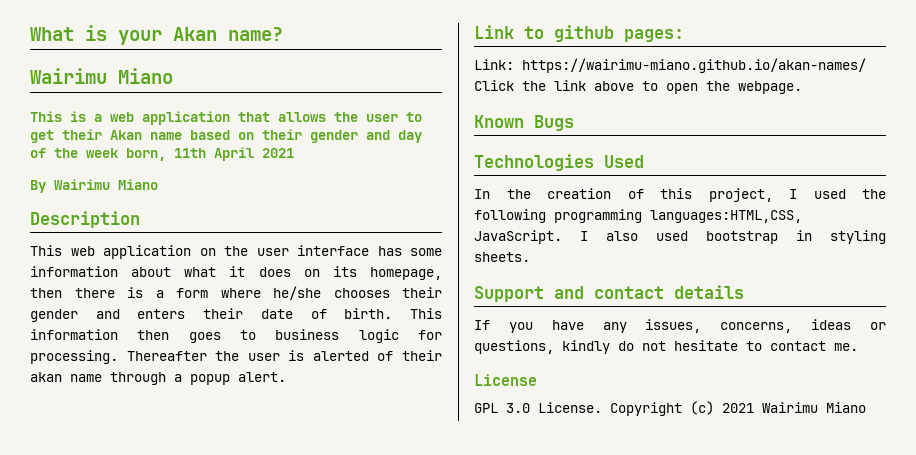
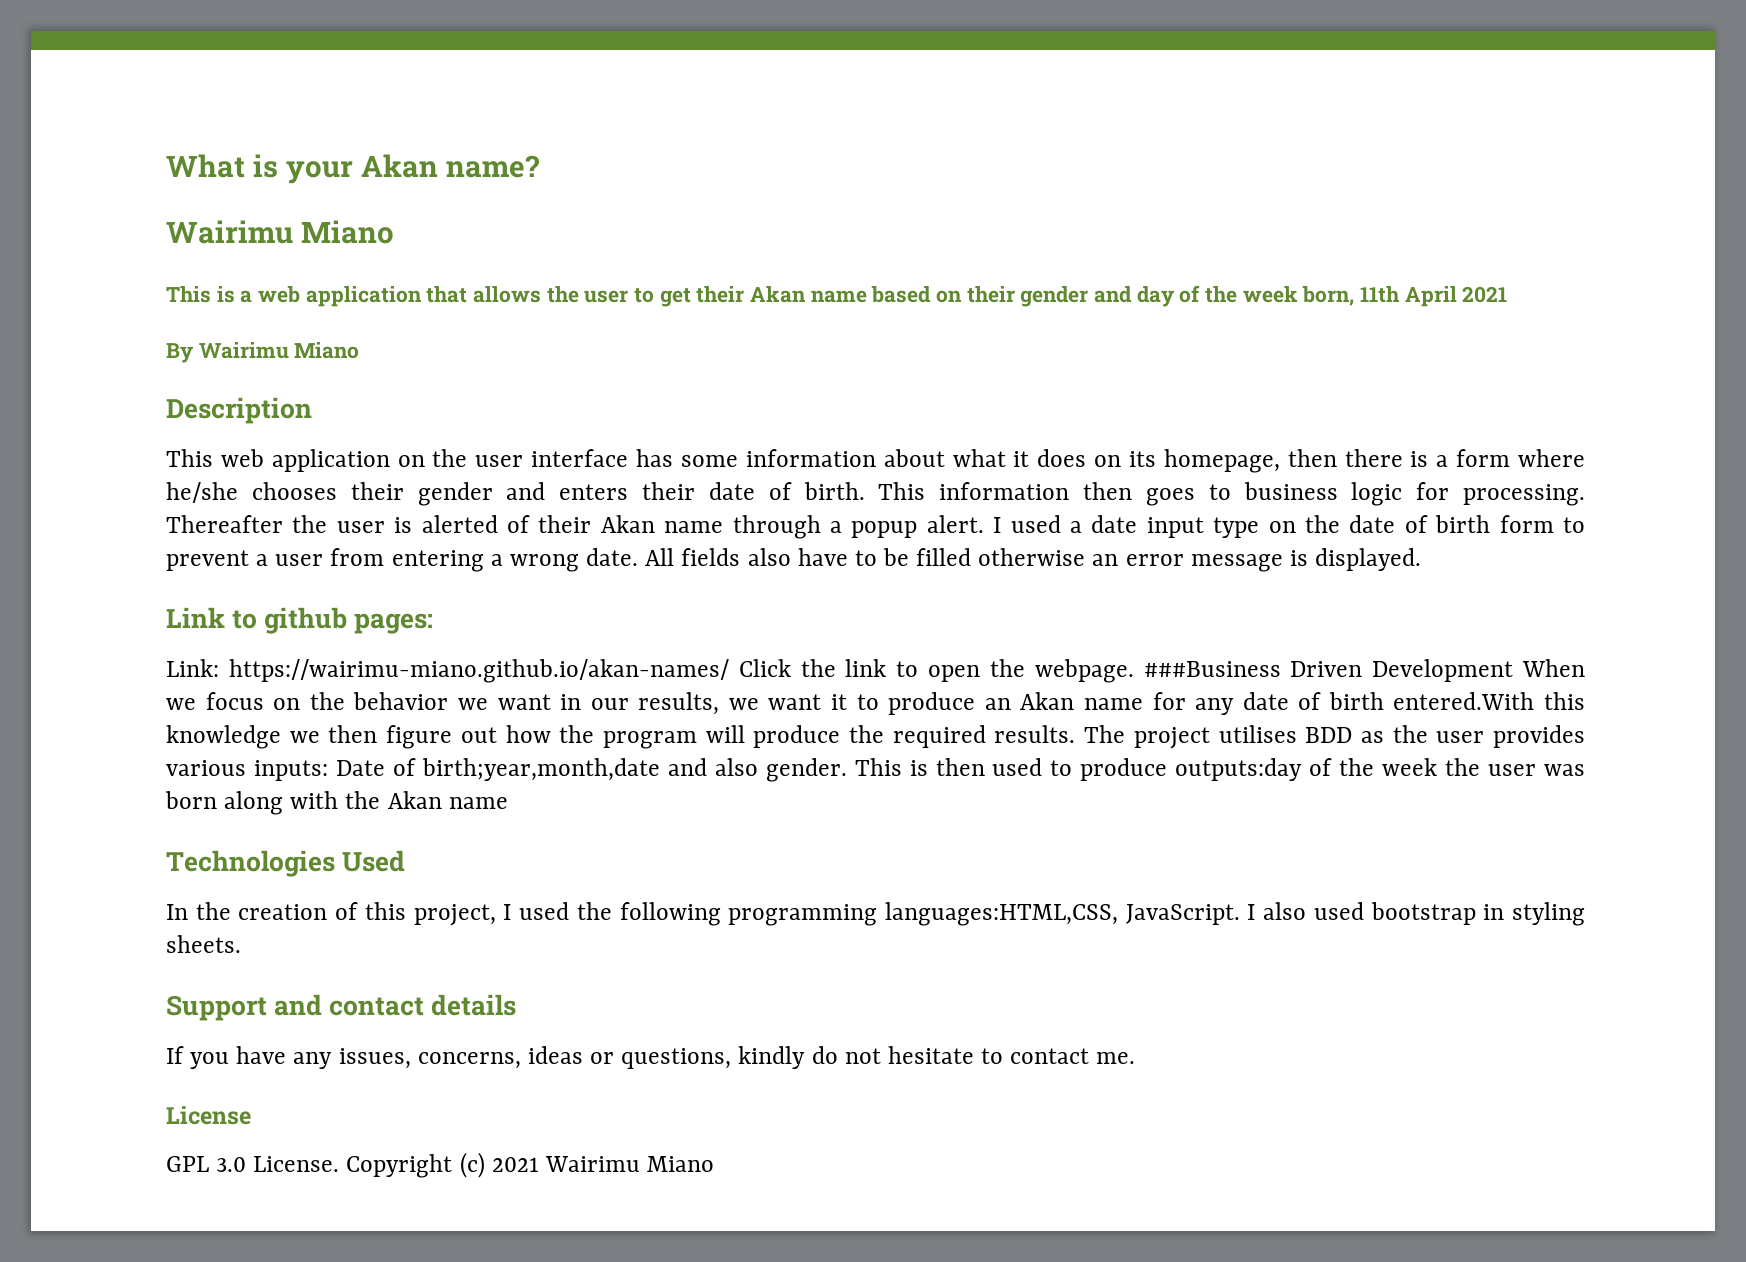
[30,372,62,382] akan -> [600,515,655,533] Akan
(286, 377) none -> [993,515,1586,538] [166,548,1422,572] I used a date input type on the date of birth form to prevent a user from entering a wrong date. All fields also have to be filled otherwise an error message is displayed.
[594,81,634,91] above -> (887, 668) none
[474,115,574,131] // Known Bugs -> [1143,659,1586,682] [166,692,1585,715] [166,725,1586,749] [166,758,1586,782] [165,791,508,815] ###Business Driven Development When we focus on the behavior we want in our results, we want it to produce an Akan name for any date of birth entered.With this knowledge we then figure out how the program will produce the required results. The project utilises BDD as the user provides various inputs: Date of birth;year,month,date and also gender. This is then used to produce outputs:day of the week the user was born along with the Akan name

